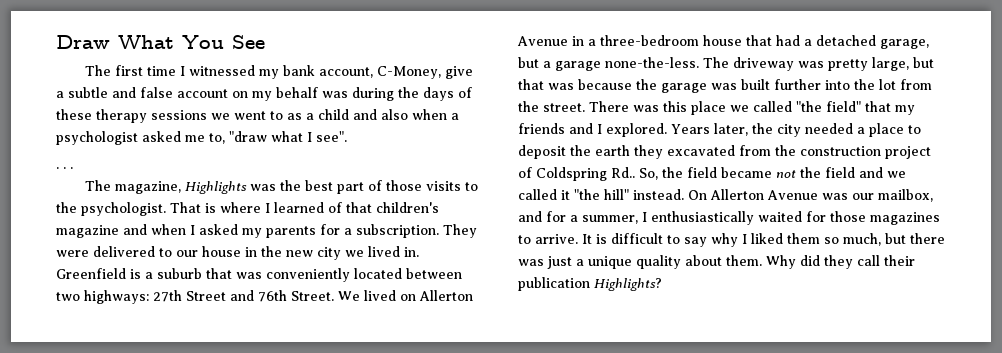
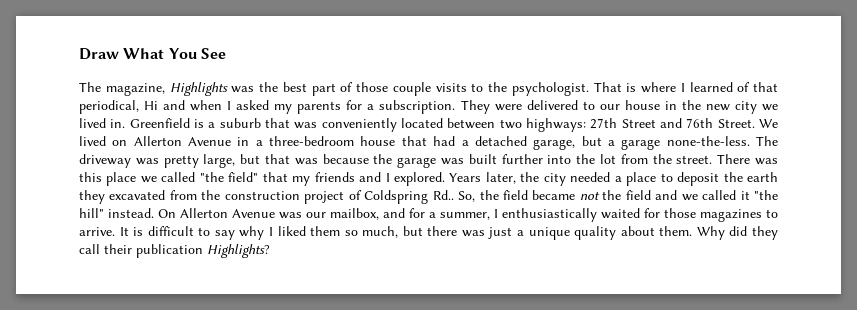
[85,65,474,79] [56,87,472,101] [56,109,459,123] [56,131,347,145] [56,167,73,169] // The first time I witnessed my bank account, C-Money, give a subtle and false account on my behalf was during the days of these therapy sessions we went to as a child and also when a psychologist asked me to, "draw what I see". // . . . -> (226, 53) none
(423, 185) none -> [392,82,431,96] couple
[376,202,439,213] [56,225,119,238] children's magazine -> [79,100,159,114] periodical, Hi

